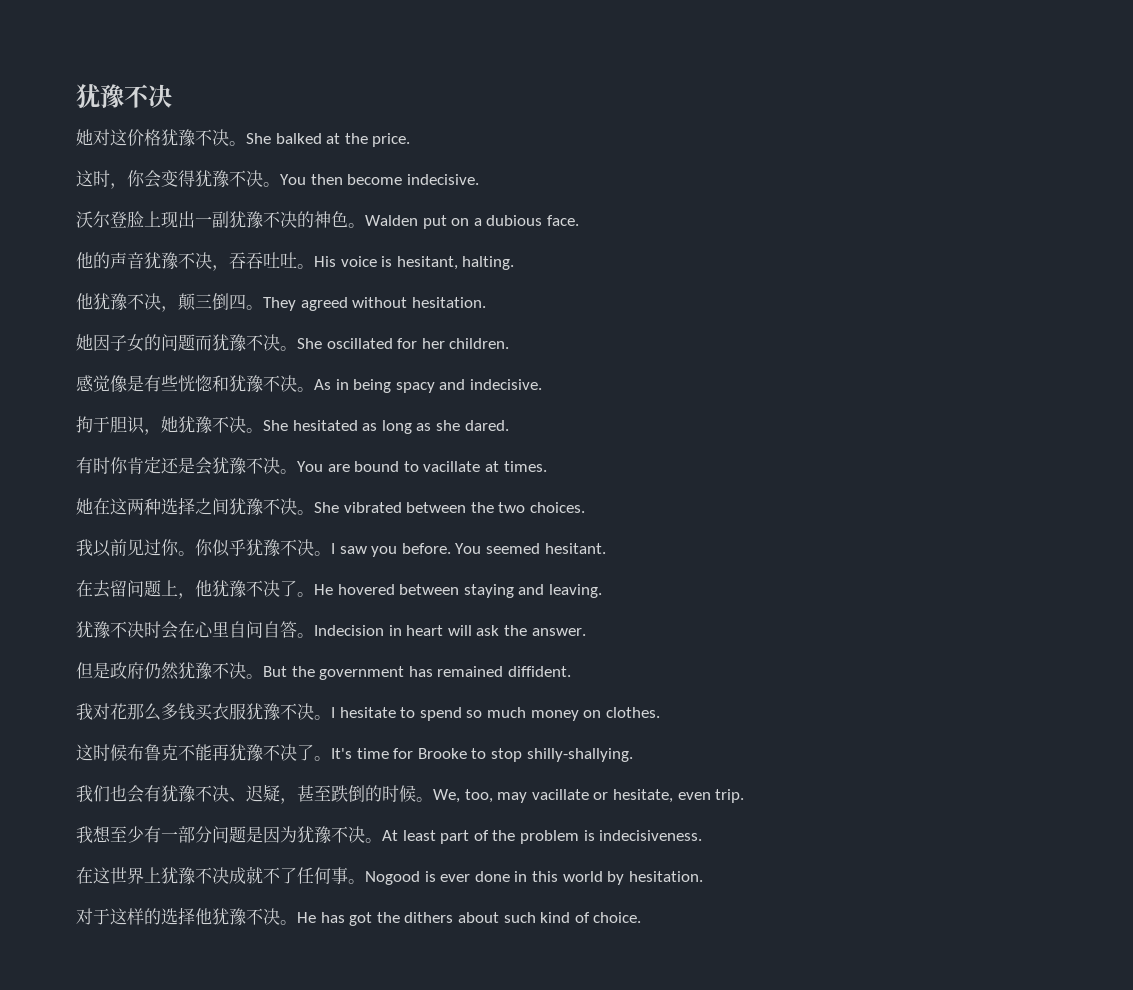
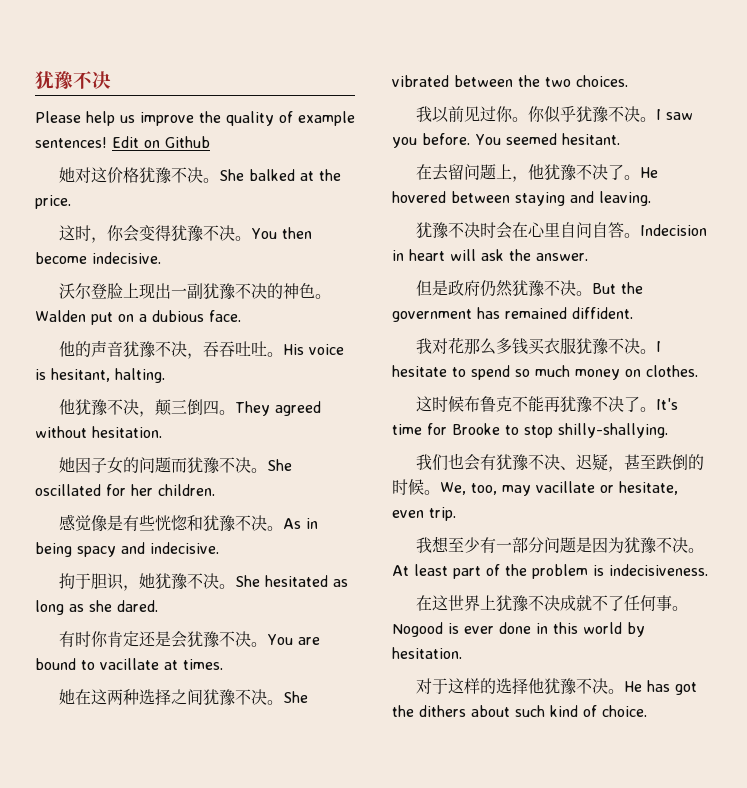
[76,84,172,108] 犹豫不决 -> [35,71,111,89] [35,111,355,126] [35,136,210,148] 犹豫不决 // Please help us improve the quality of example sentences! Edit on Github

